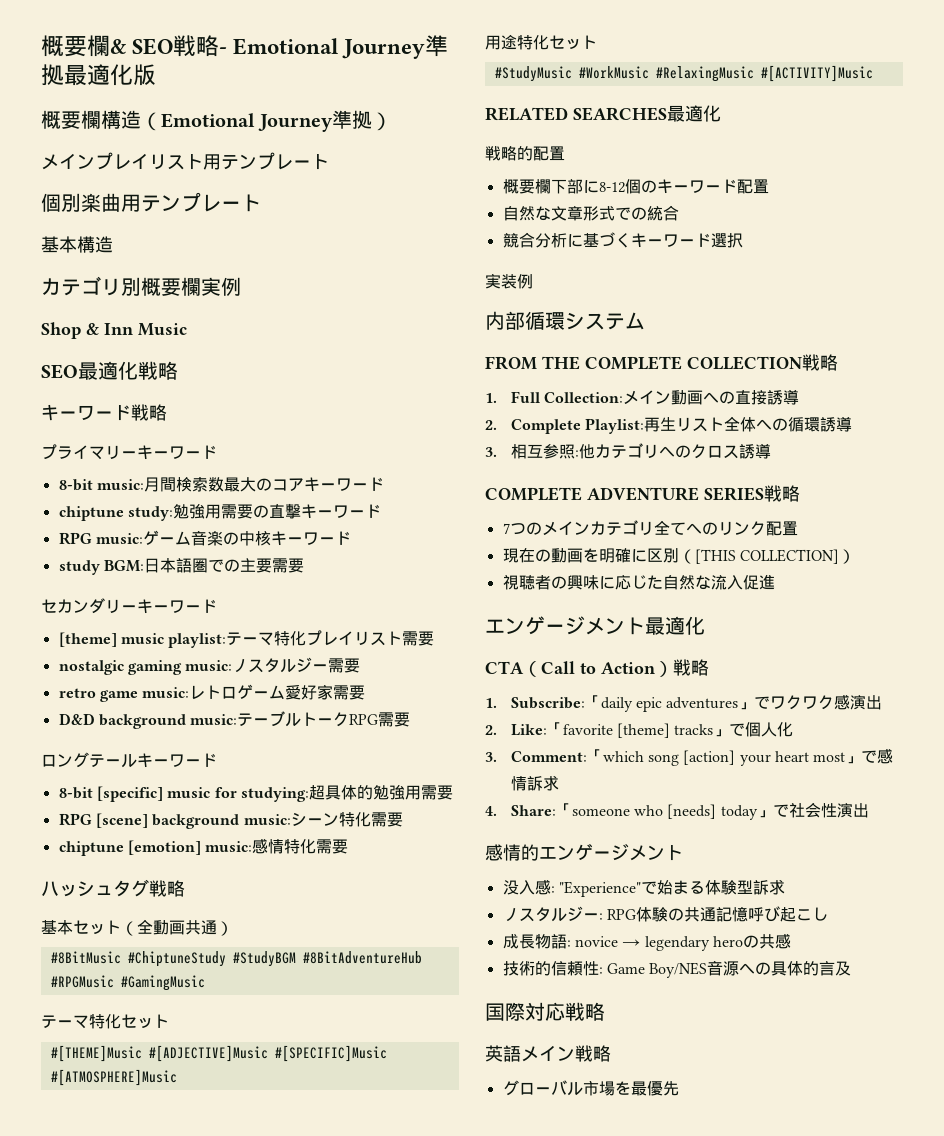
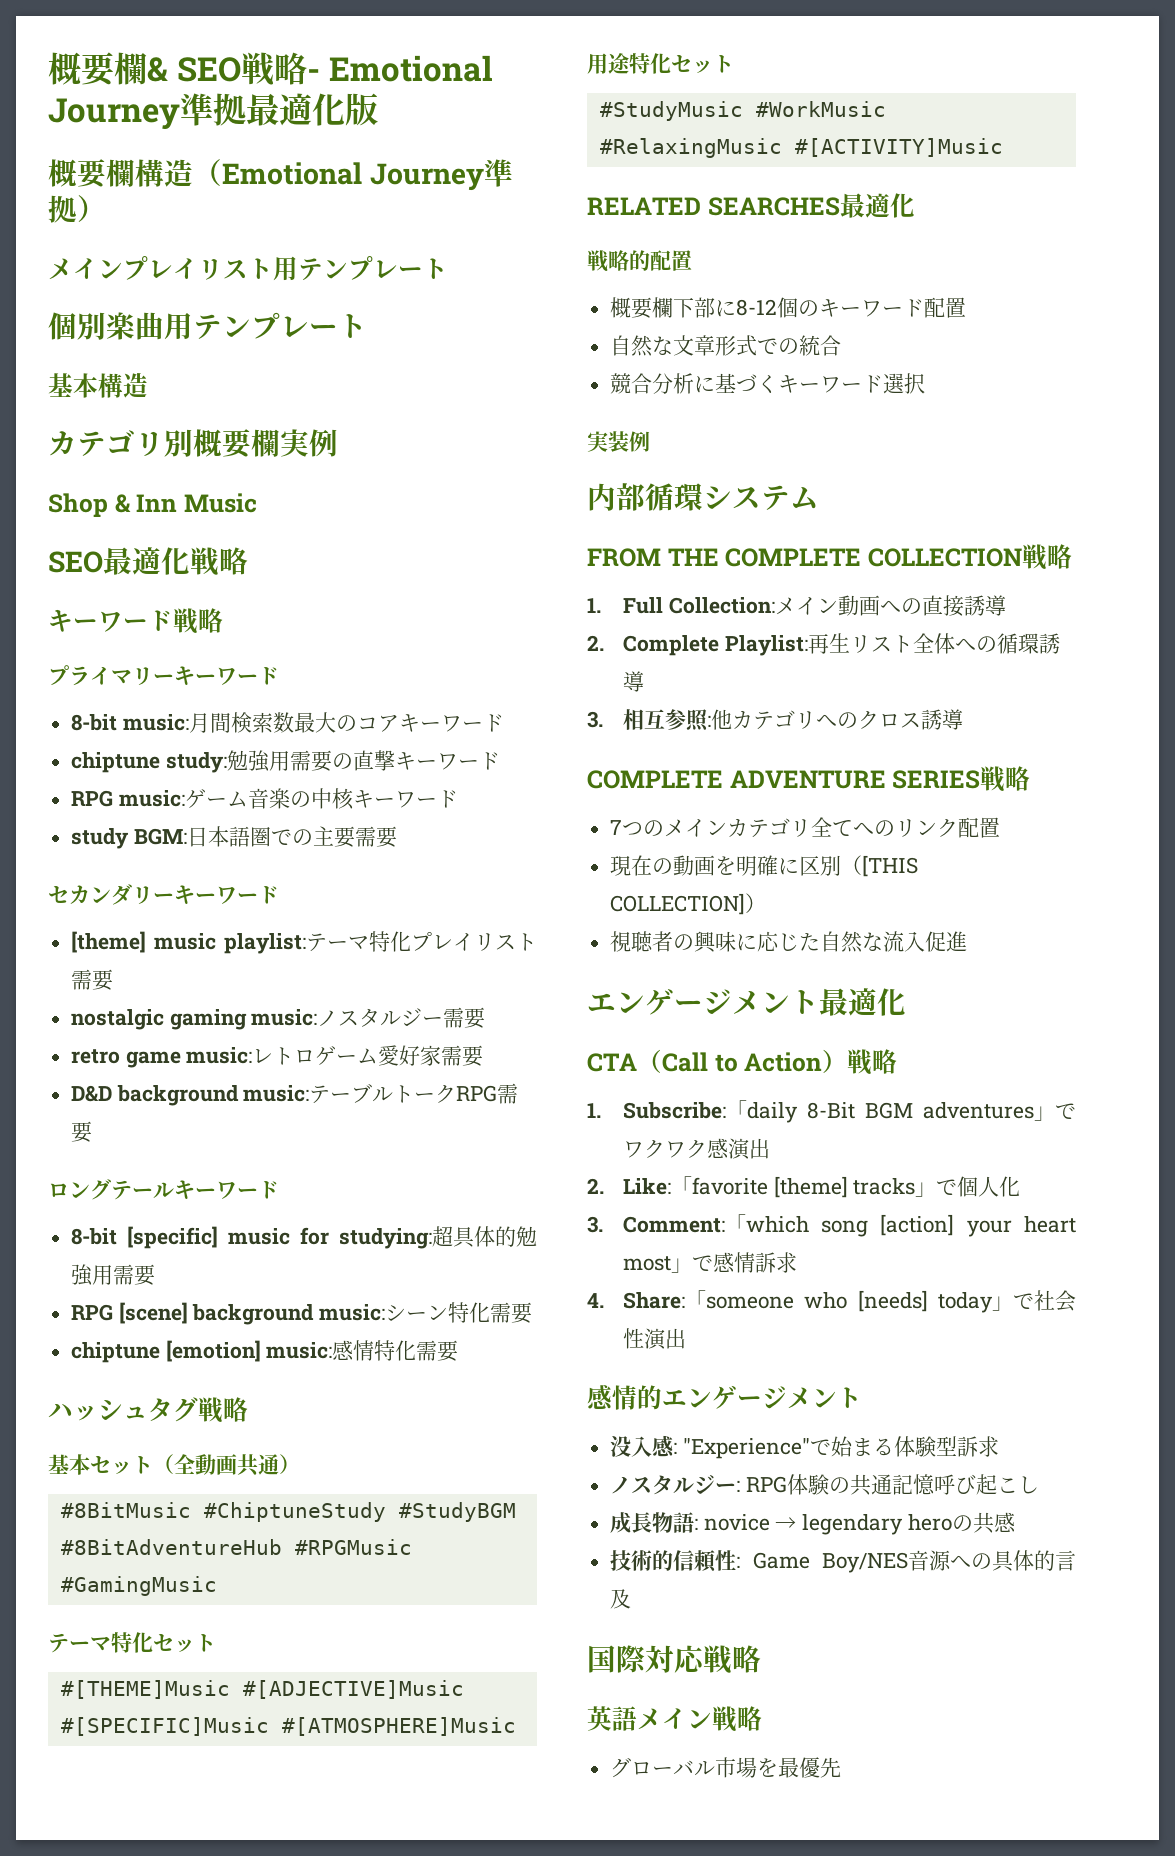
[636,697,663,712] epic -> [806,1102,913,1119] 8-Bit BGM

